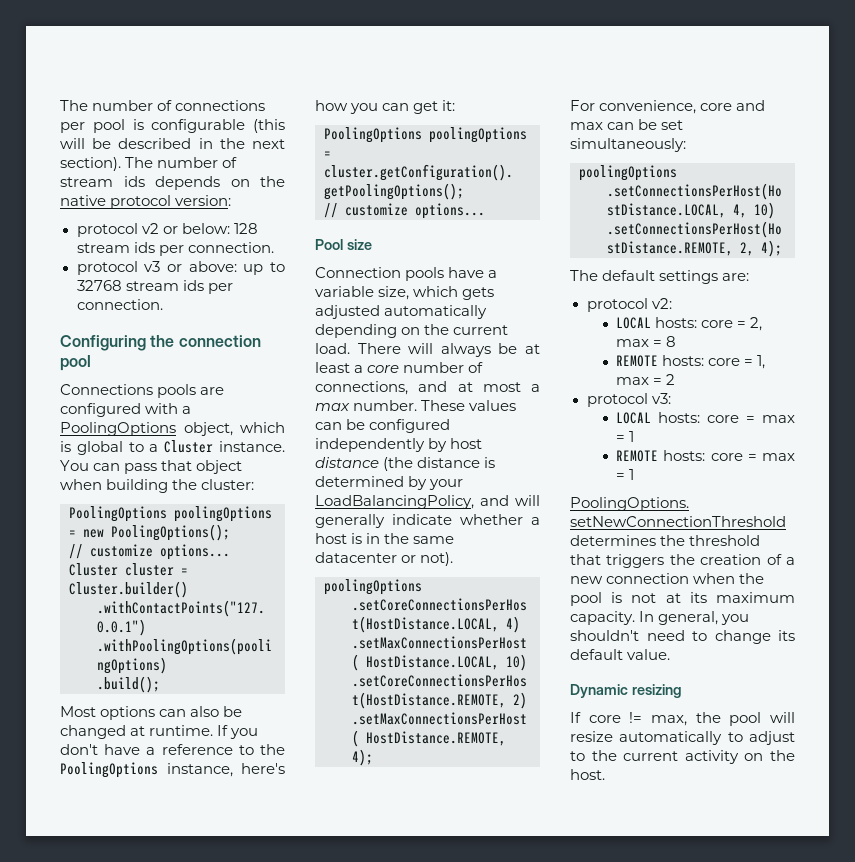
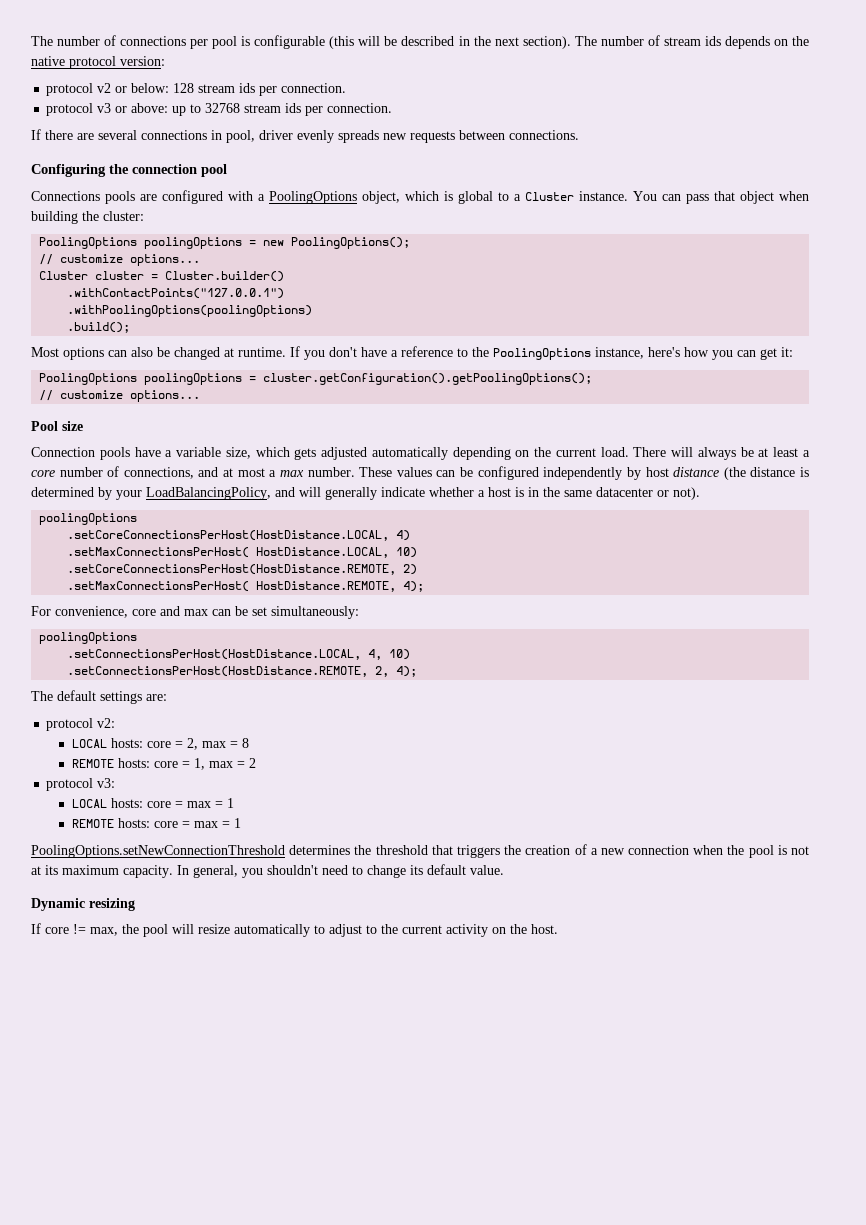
(163, 304) none -> [31,129,579,143] // If there are several connections in pool, driver evenly spreads new requests between connections.

